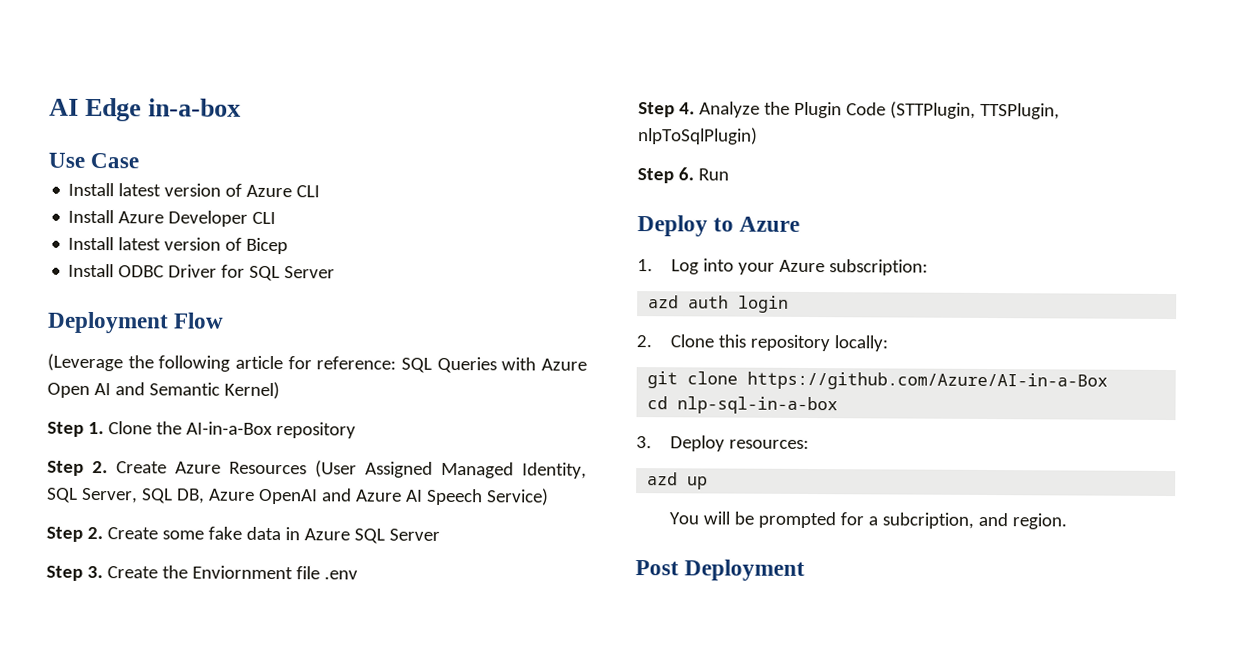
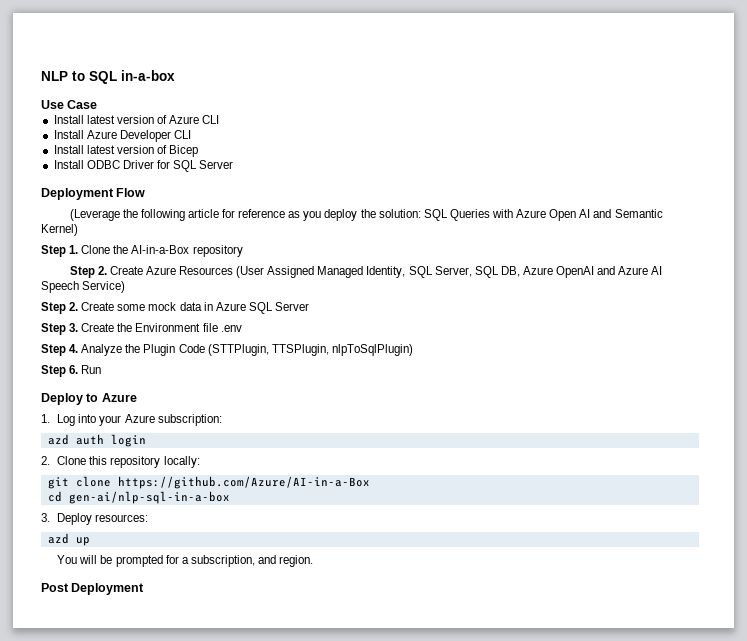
[49,97,143,122] AI Edge -> [41,71,117,84] NLP to SQL
[316,356,397,370] reference: -> [238,209,421,221] reference as you deploy the solution:
[207,526,242,540] fake -> [148,302,177,311] mock
[191,565,293,580] Enviornment -> [135,323,201,332] Environment
[677,396,839,415] nlp-sql-in-a-box -> [68,491,230,504] gen-ai/nlp-sql-in-a-box
[881,512,974,529] subcription, -> [190,555,255,567] subscription,

